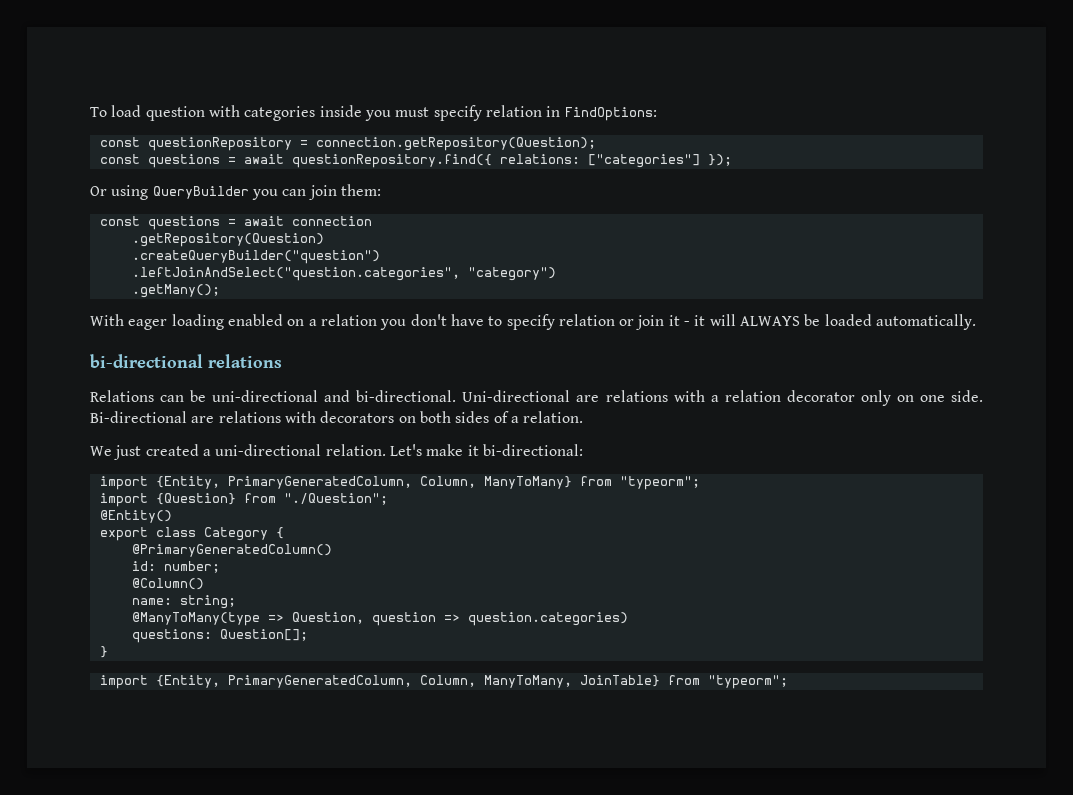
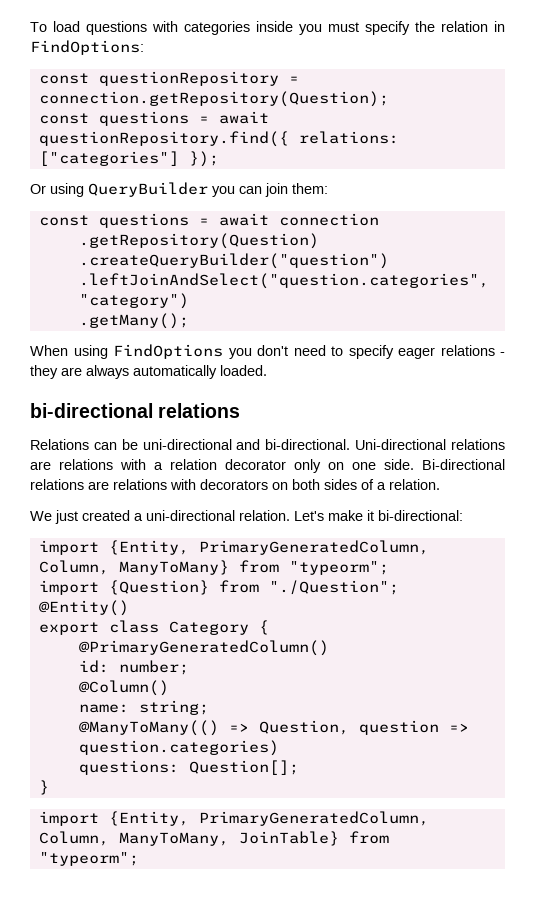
[145,106,205,121] question -> [86,21,147,35] questions
(482, 113) none -> [415,21,435,32] the
[90,314,377,330] With eager loading enabled on a relation -> [30,344,223,359] When using FindOptions
[450,314,484,326] have -> [293,345,326,356] need
[558,314,977,330] relation or join it - it will ALWAYS be loaded automatically. -> [398,345,505,359] [30,365,267,379] eager relations - they are always automatically loaded.
(571, 396) none -> [451,439,505,450] relations
(187, 417) none -> [30,479,84,490] relations
[131,612,260,626] @ManyToMany(type -> [78,720,219,736] @ManyToMany(()

